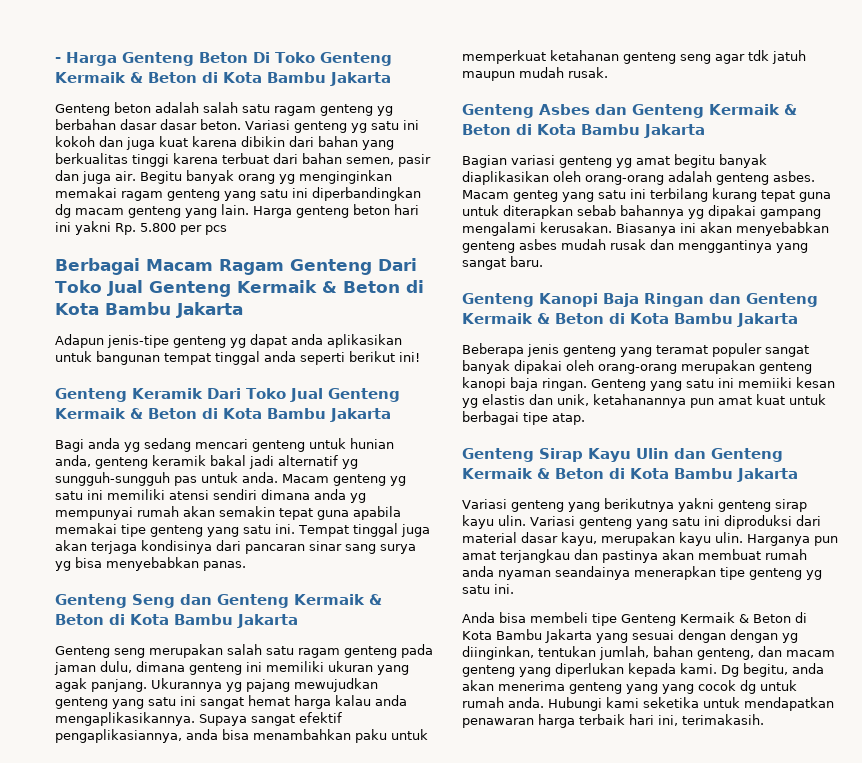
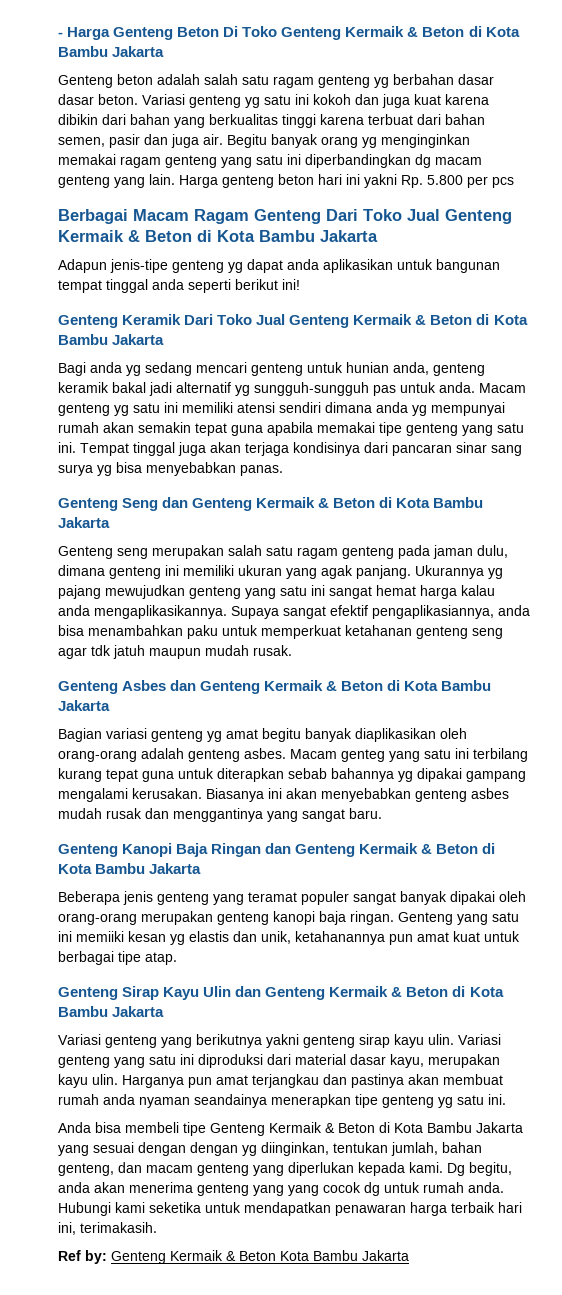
(764, 719) none -> [58,1250,409,1264] // Ref by: Genteng Kermaik & Beton Kota Bambu Jakarta

